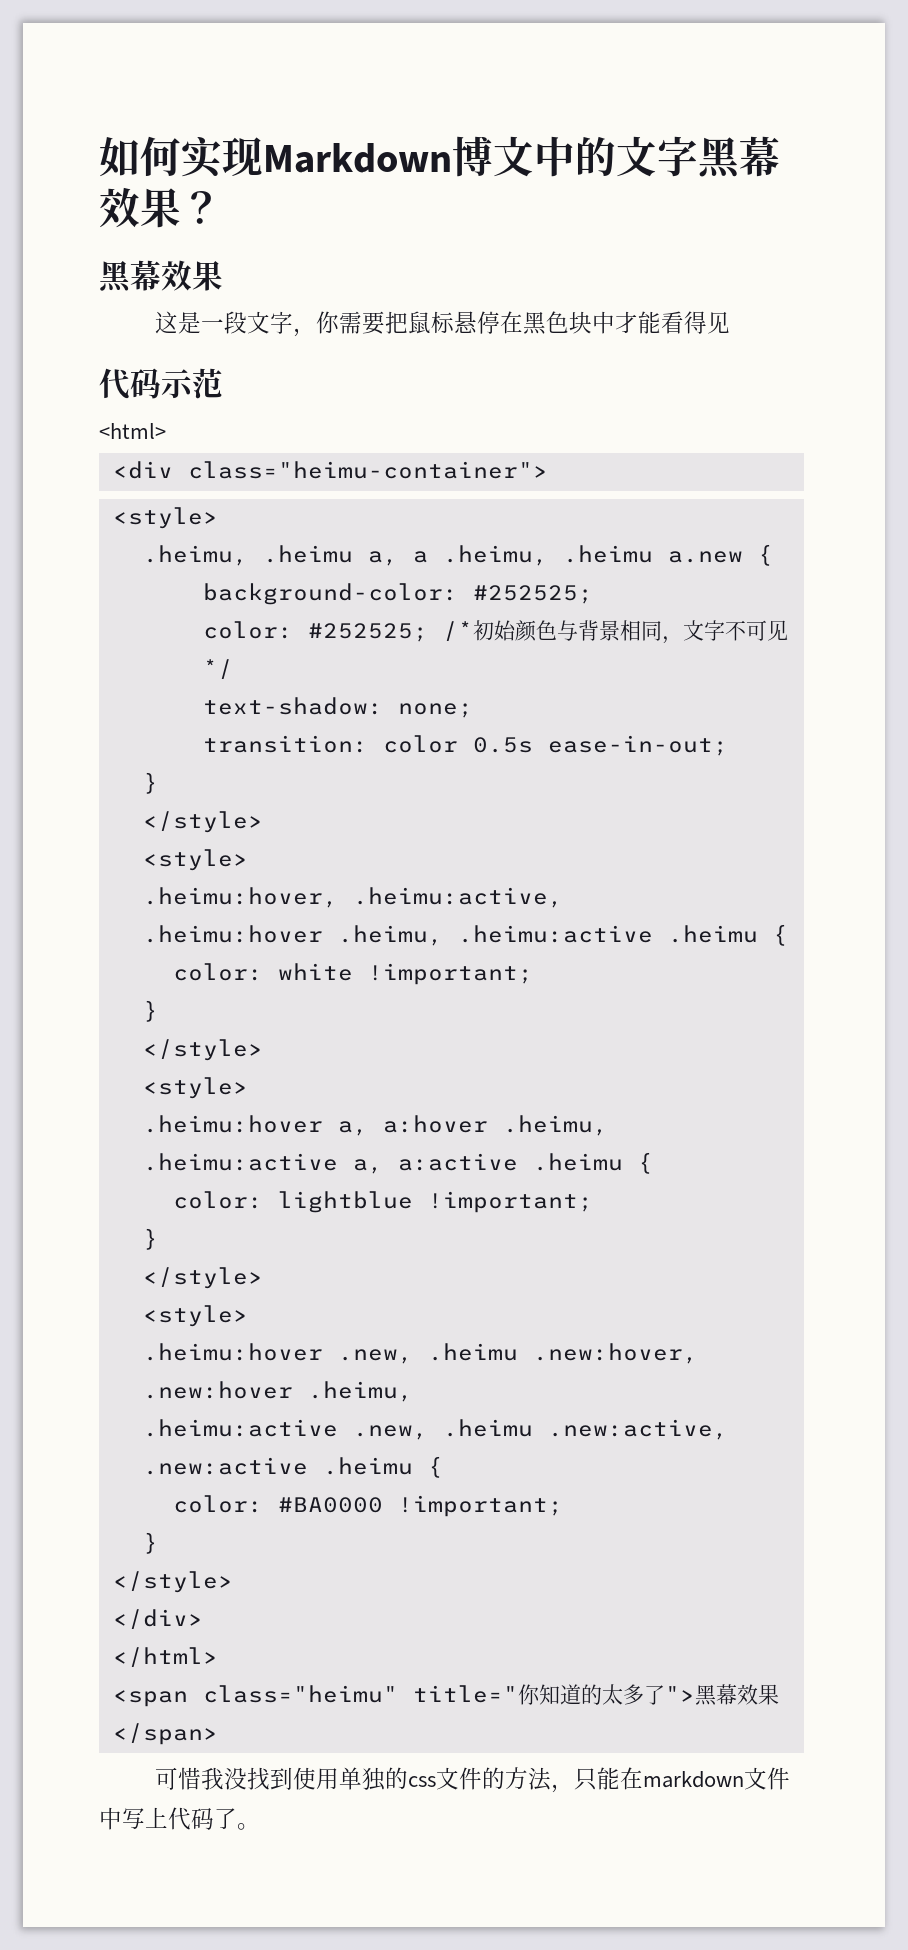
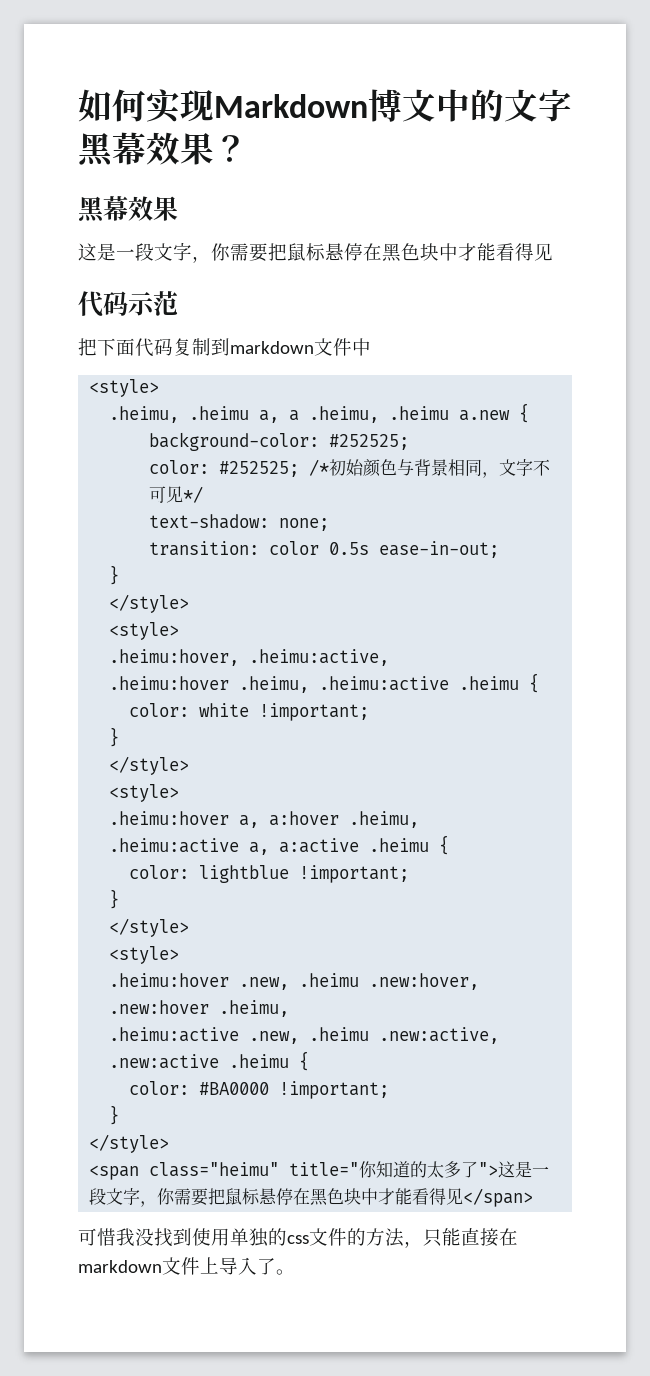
[99,423,166,439] [112,461,548,479] <html> // <div class="heimu-container"> -> [78,338,371,357] 把下面代码复制到markdown文件中
[112,1609,203,1629] [112,1647,218,1667] // </div> // </html> -> (170, 1143) none
[694,1684,779,1706] 黑幕效果 -> [498,1161,550,1178] [89,1188,464,1207] 这是一段文字，你需要把鼠标悬停在黑色块中才能看得见
(621, 1778) none -> [461,1228,499,1247] 直接
[99,1807,214,1830] 中写上代码 -> [200,1257,257,1275] 上导入

